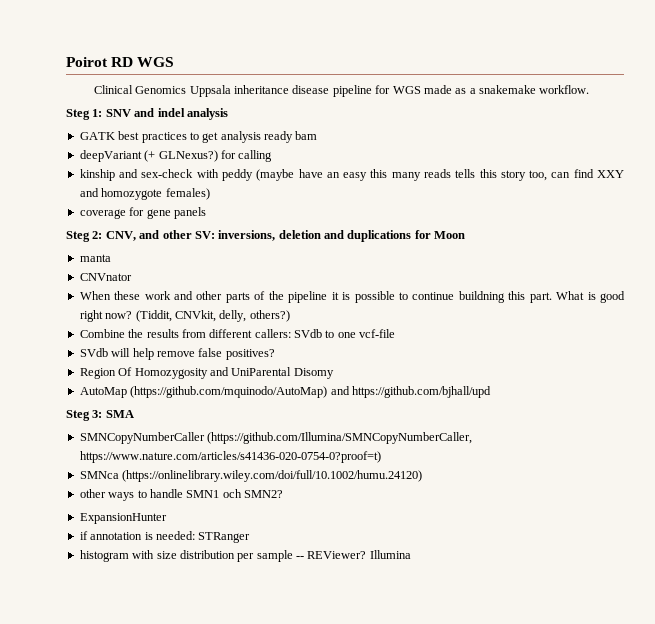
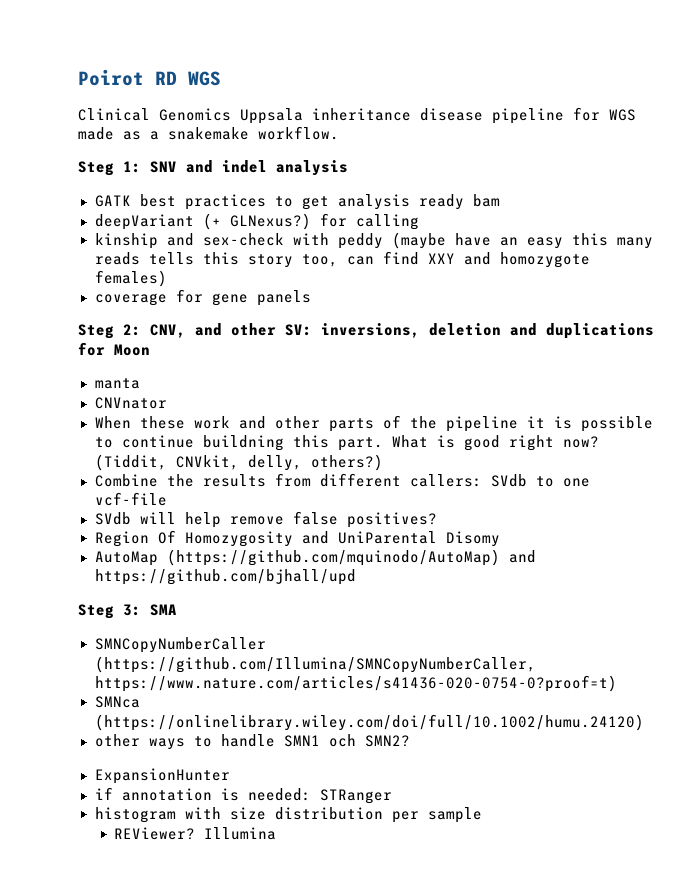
[296,556,304,559] -- -> (482, 815) //

